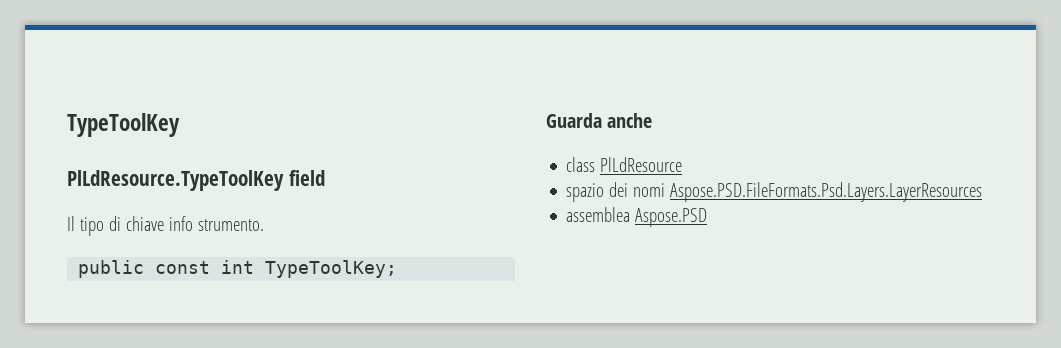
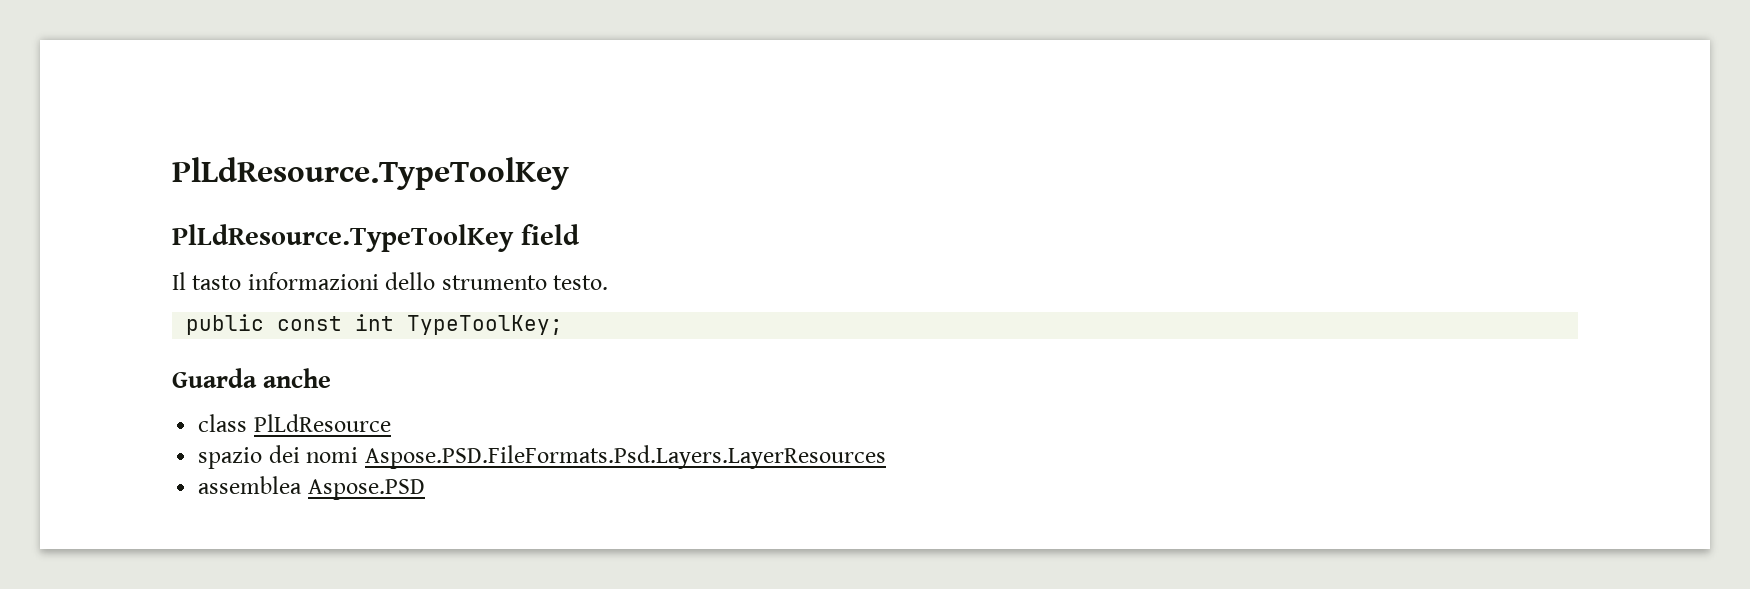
[67,113,180,137] TypeToolKey -> [172,157,569,190] PlLdResource.TypeToolKey
[79,216,264,236] tipo di chiave info strumento. -> [192,272,609,290] tasto informazioni dello strumento testo.

